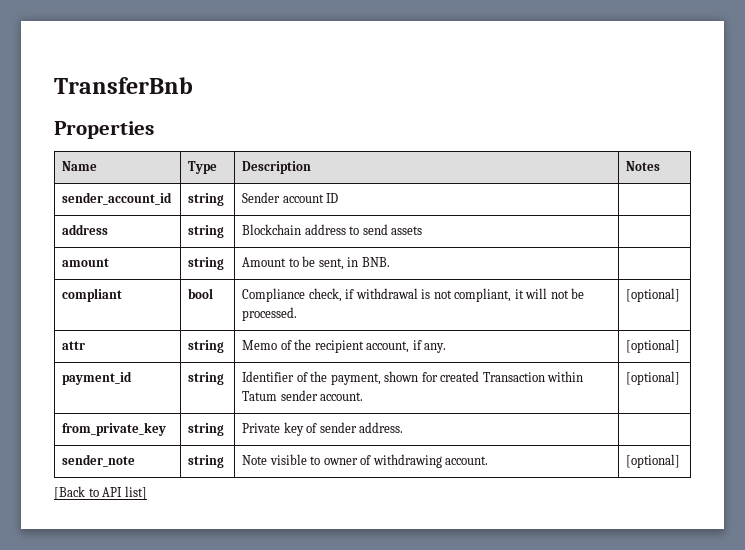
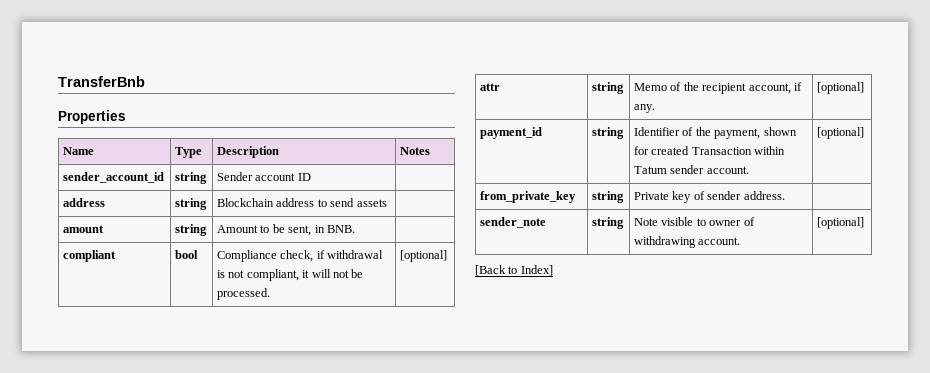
[102,486,147,500] API list] -> [520,265,553,276] Index]

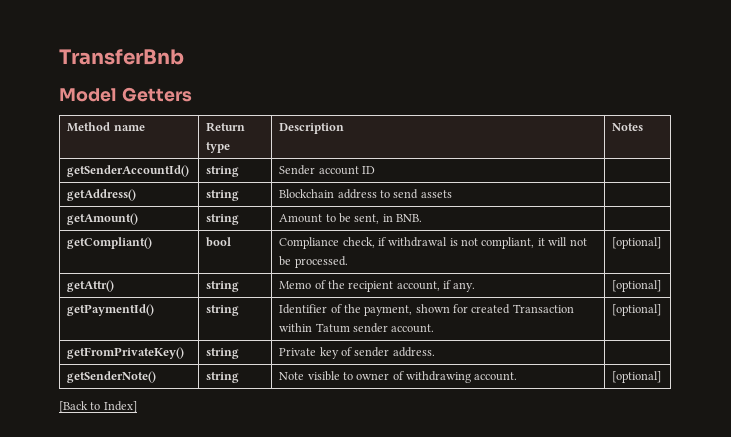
[58,110,126,124] [63,147,95,155] [175,147,203,158] Properties // Name | Type -> [59,87,192,102] [67,122,145,132] [206,122,246,132] [206,142,231,153] Model Getters // Method name | Return type
[63,172,165,183] sender_account_id -> [67,165,190,177] getSenderAccountId()
[63,198,106,207] address -> [67,189,137,201] getAddress()
[63,225,105,233] amount -> [67,213,139,225] getAmount()
[63,250,117,262] compliant -> [67,237,153,249] getCompliant()
[480,83,501,91] attr -> [67,280,115,292] getAttr()
[480,127,543,139] payment_id -> [67,304,155,316] getPaymentId()
[480,191,577,203] from_private_key -> [67,347,185,359] getFromPrivateKey()
[480,217,547,228] sender_note -> [67,371,157,383] getSenderNote()

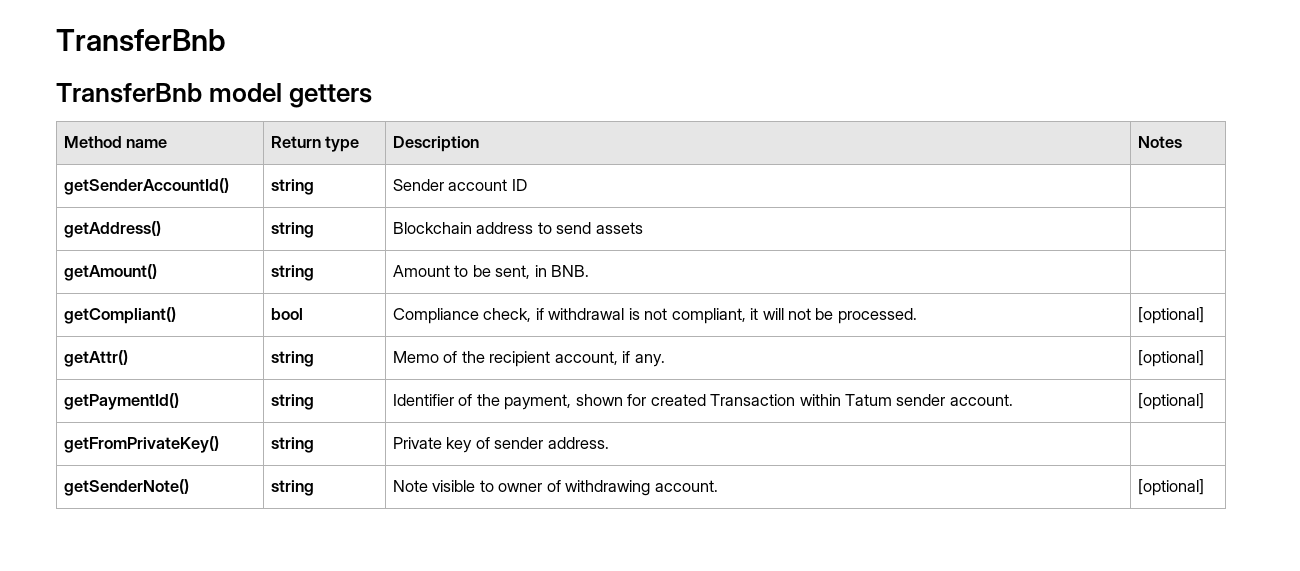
[59,87,192,102] Model Getters -> [56,83,373,108] TransferBnb model getters
[59,401,137,413] // [Back to Index] -> (1204, 487) none

